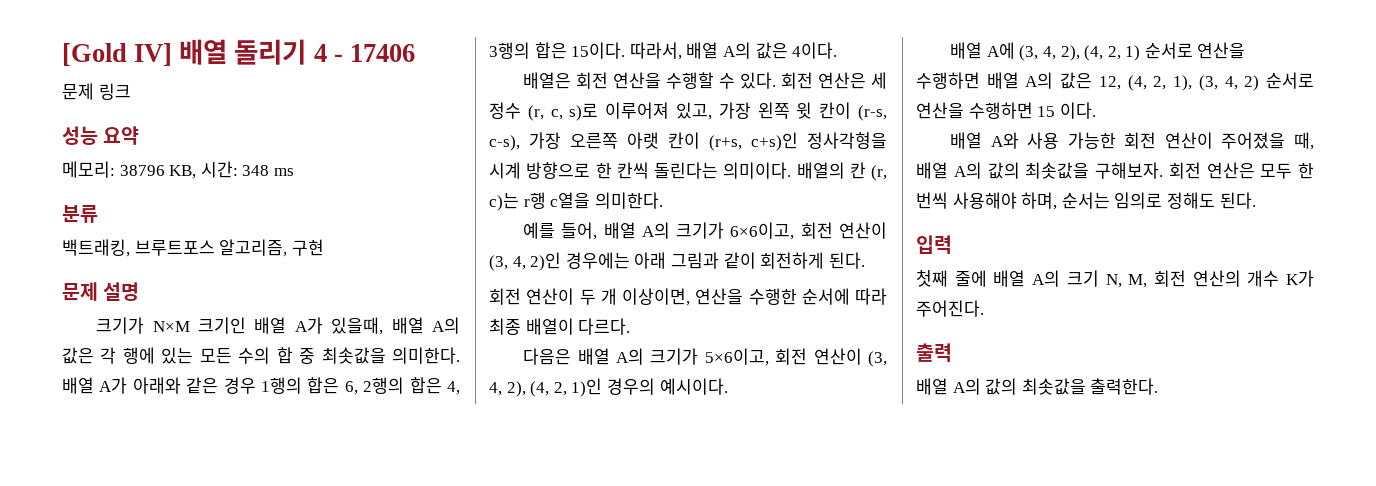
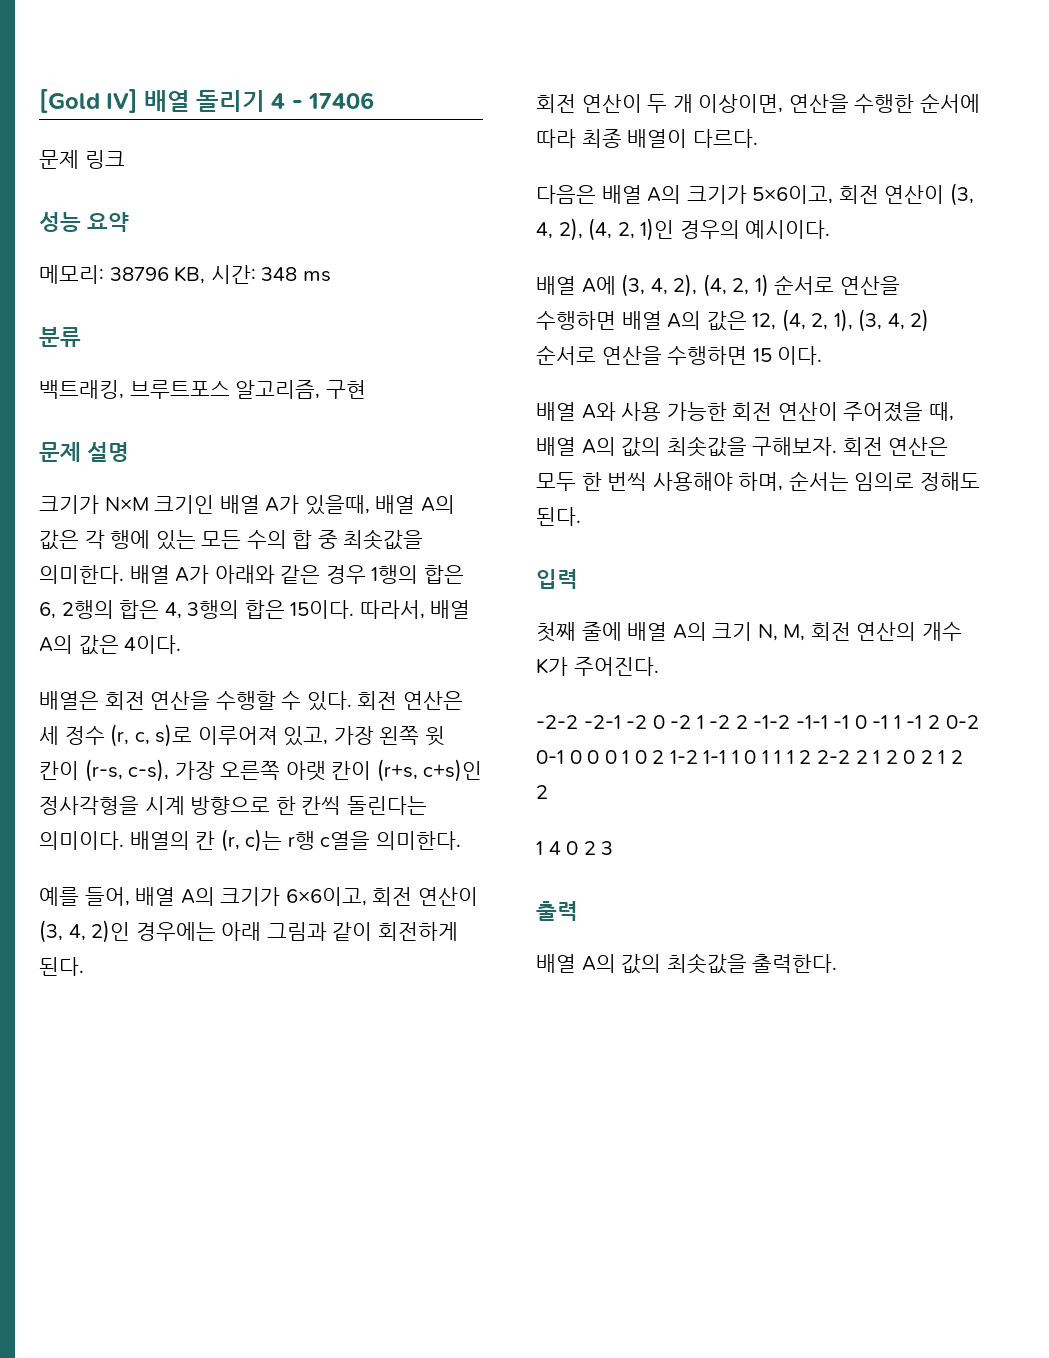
(984, 308) none -> [536,715,979,729] [536,750,963,764] [536,785,548,799] [536,841,614,855] // -2-2 -2-1 -2 0 -2 1 -2 2 -1-2 -1-1 -1 0 -1 1 -1 2 0-2 0-1 0 0 0 1 0 2 1-2 1-1 1 0 1 1 1 2 2-2 2 1 2 0 2 1 2 2 // 1 4 0 2 3

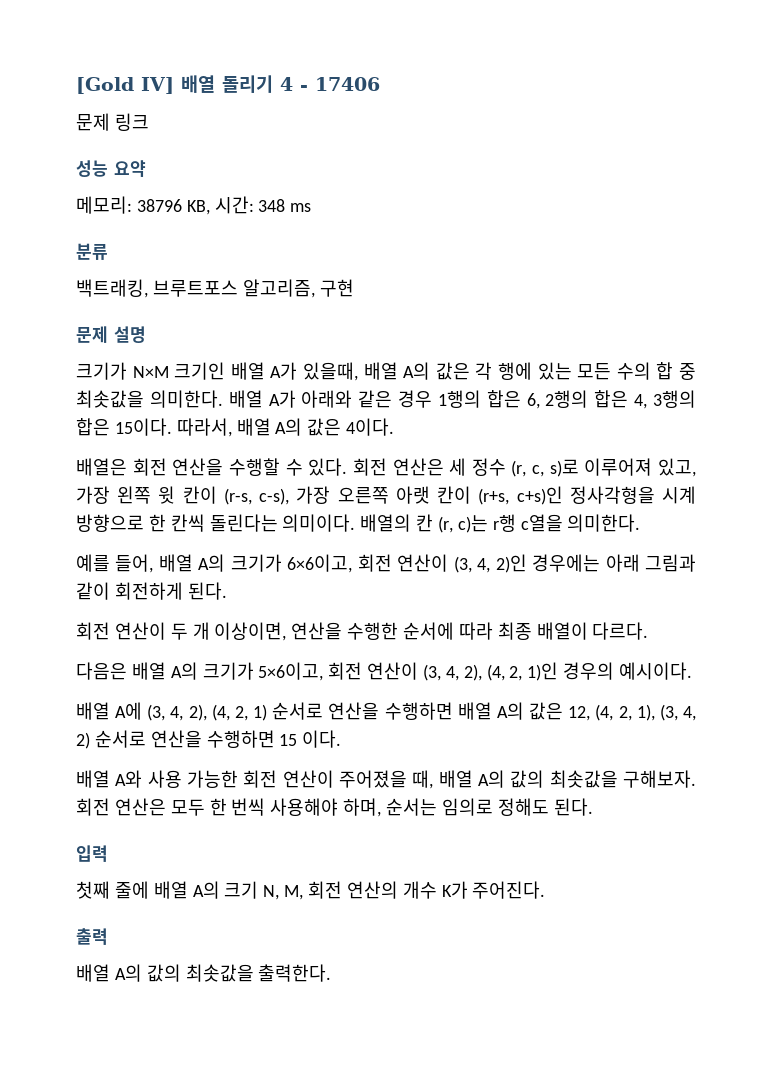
[536,715,979,729] [536,750,963,764] [536,785,548,799] [536,841,614,855] // -2-2 -2-1 -2 0 -2 1 -2 2 -1-2 -1-1 -1 0 -1 1 -1 2 0-2 0-1 0 0 0 1 0 2 1-2 1-1 1 0 1 1 1 2 2-2 2 1 2 0 2 1 2 2 // 1 4 0 2 3 -> (546, 890) none

